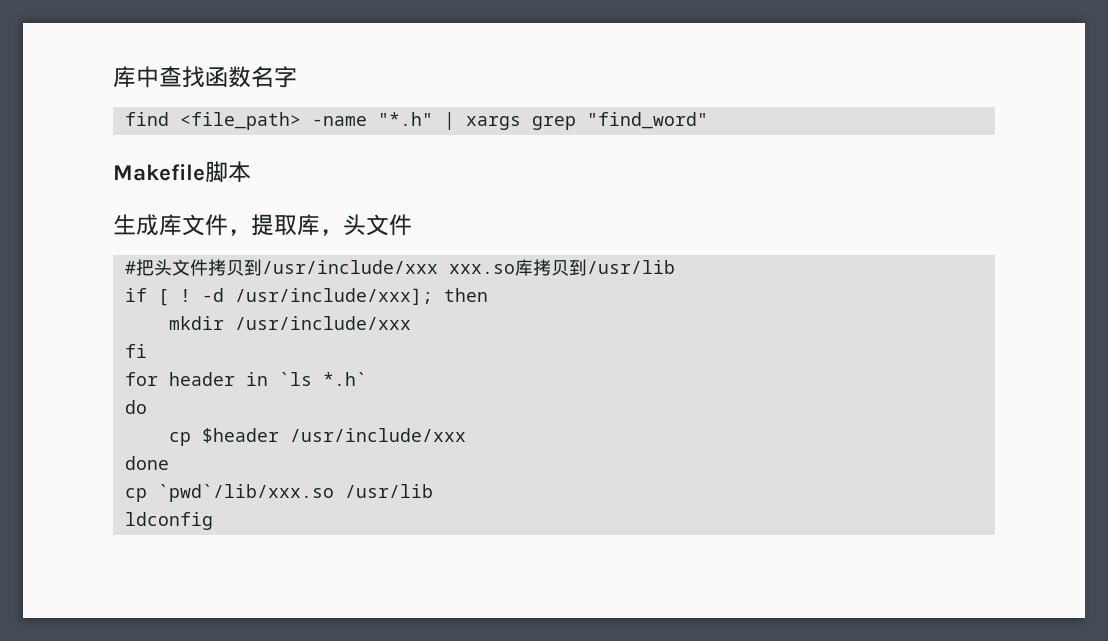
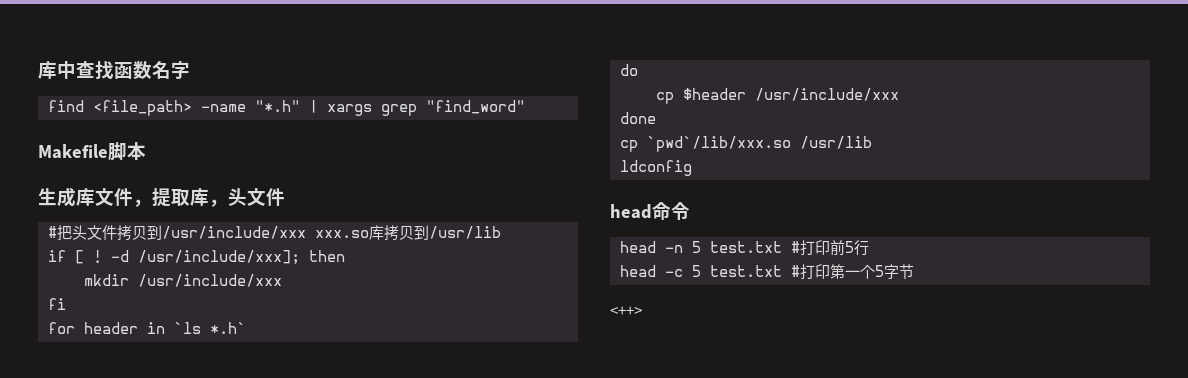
(214, 521) none -> [610,202,690,221] [620,240,870,256] [620,264,915,279] [610,306,642,316] // head命令 // head -n 5 test.txt #打印前5行 // head -c 5 test.txt #打印第一个5字节 // <++>

